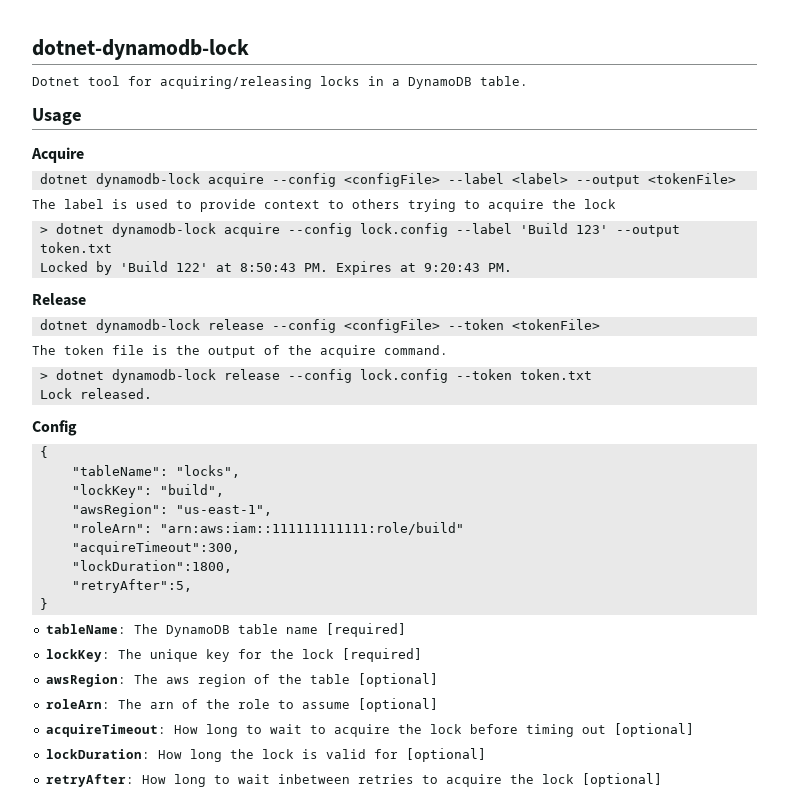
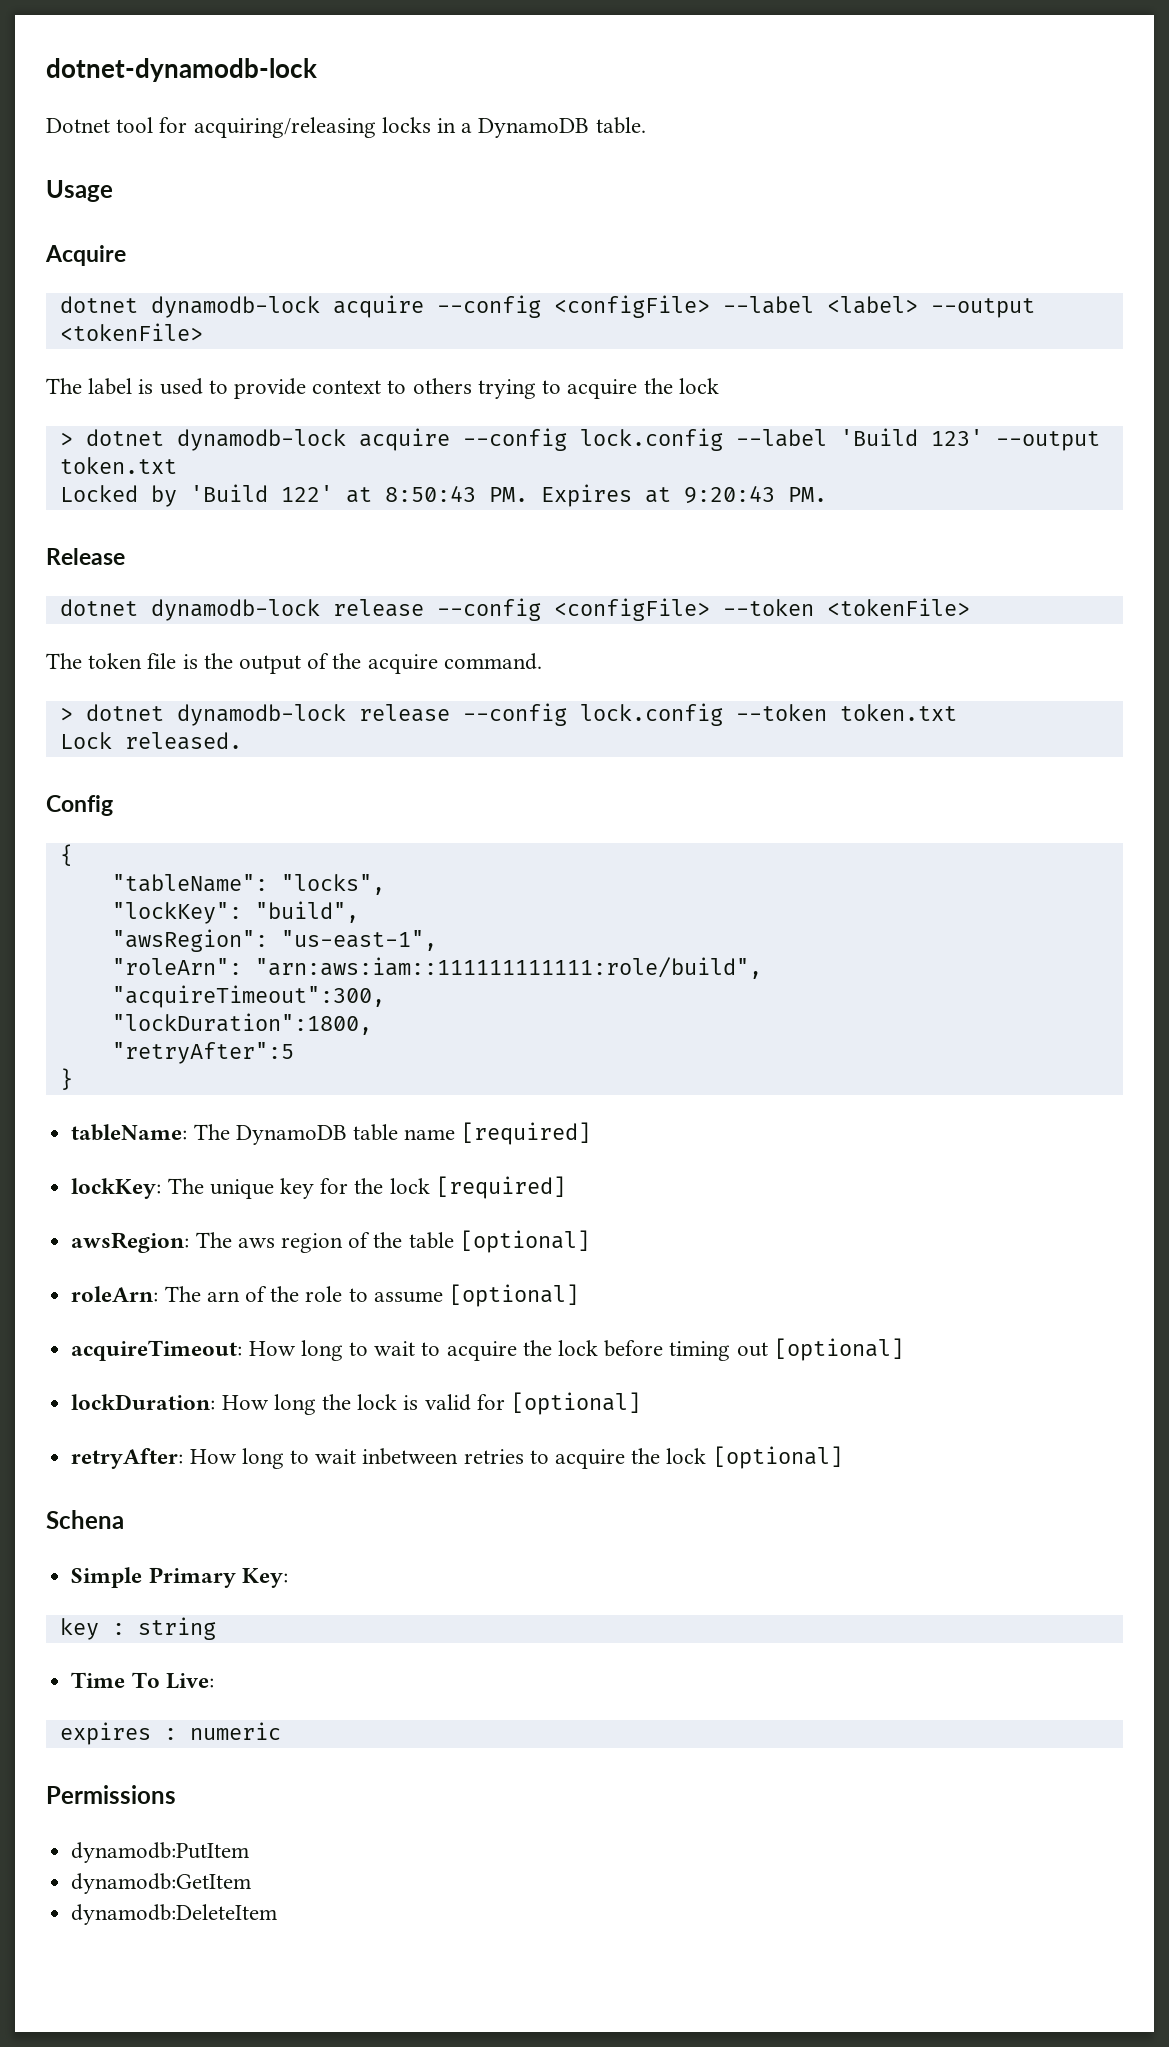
[159,522,464,535] "arn:aws:iam::111111111111:role/build" -> [254,957,762,979] "arn:aws:iam::111111111111:role/build",
[71,579,192,593] "retryAfter":5, -> [111,1042,294,1064] "retryAfter":5
(662, 780) none -> [46,1510,124,1529] [71,1567,288,1588] [59,1617,216,1640] [71,1672,214,1689] [59,1722,281,1745] [46,1785,176,1804] [71,1842,250,1863] [71,1873,252,1894] [71,1904,278,1925] // Schena // Simple Primary Key: // key : string // Time To Live: // expires : numeric // Permissions // dynamodb:PutItem // dynamodb:GetItem // dynamodb:DeleteItem

